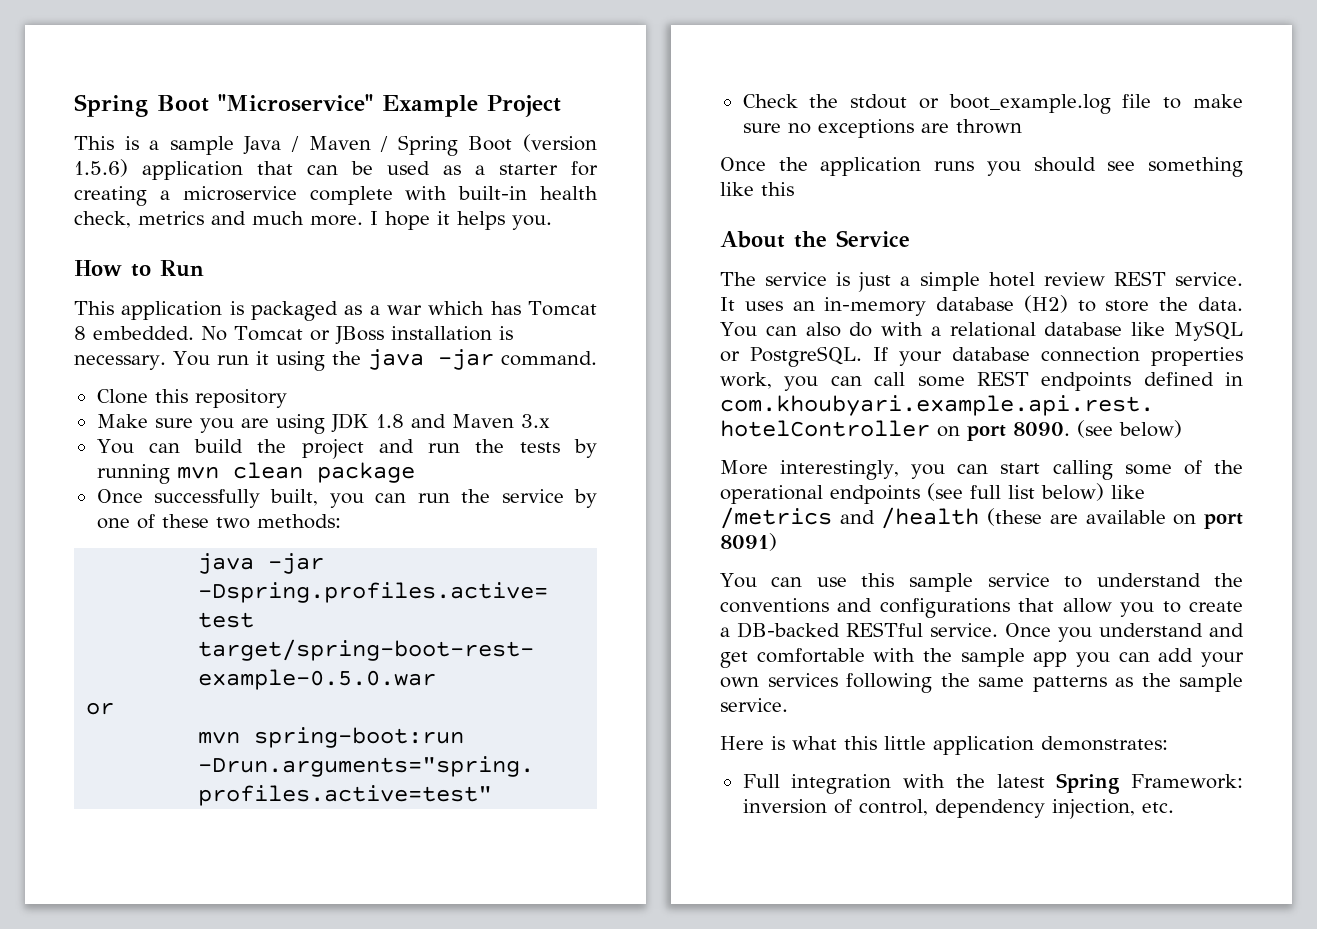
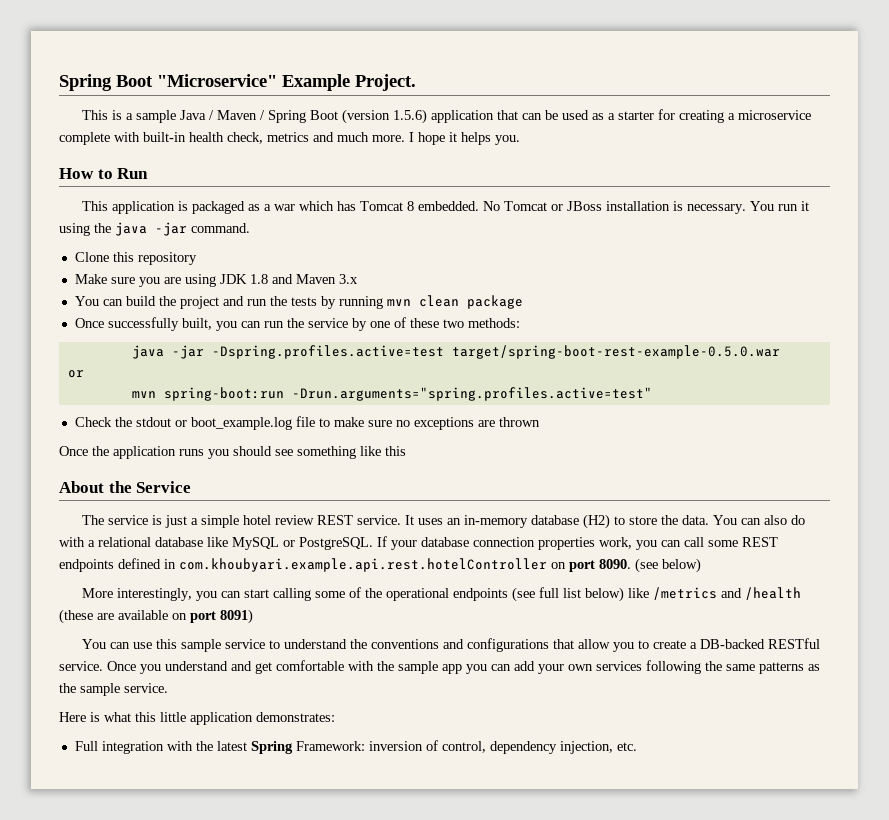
[487,95,561,117] Project -> [355,74,416,91] Project.

